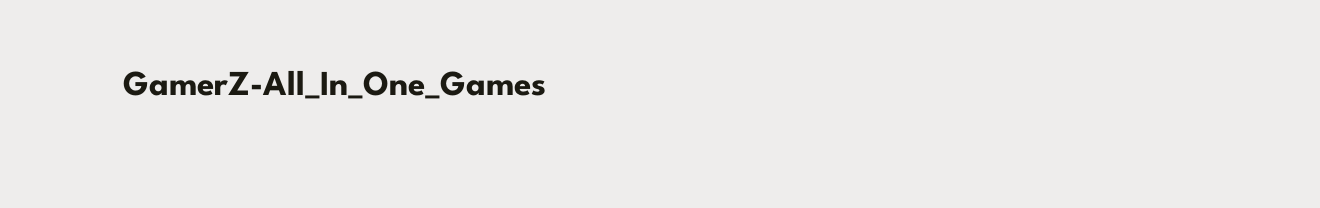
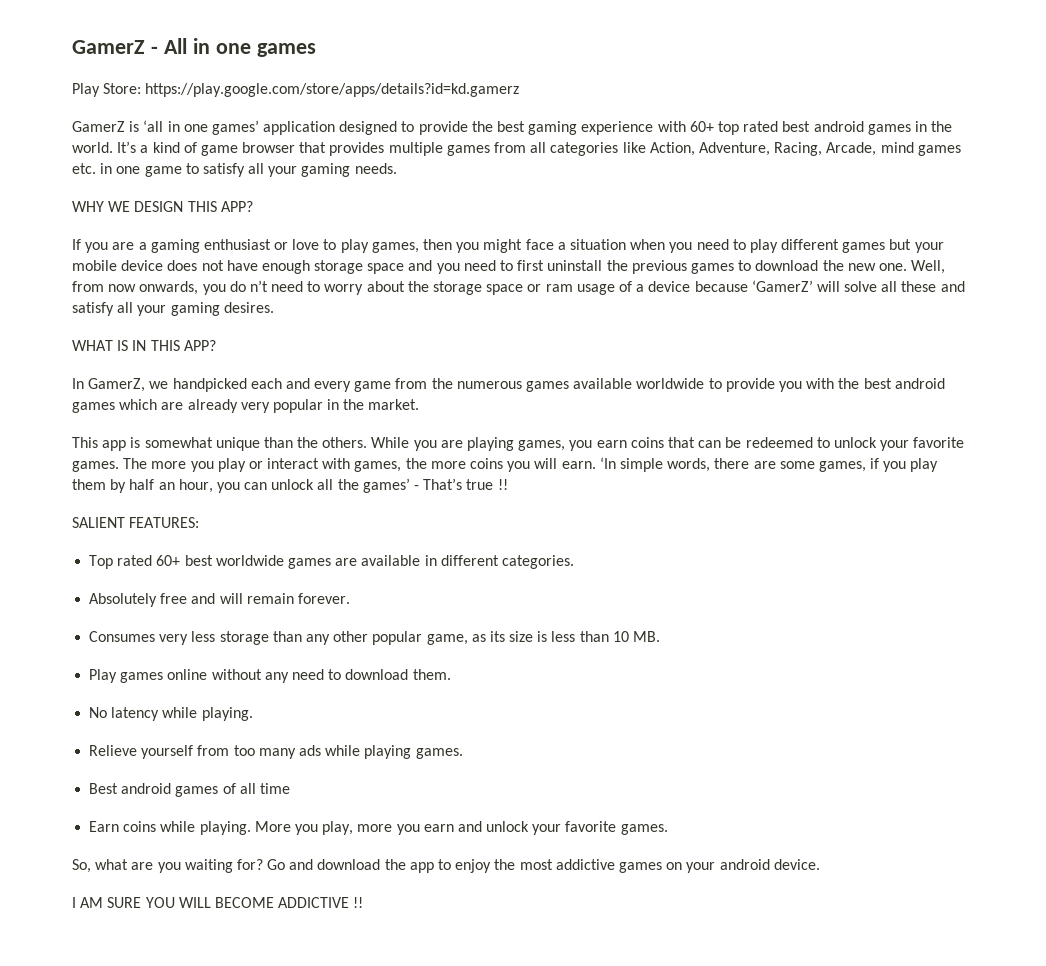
[123,70,546,99] GamerZ-All_In_One_Games -> [72,38,316,57] [72,83,520,97] [72,120,953,135] [72,141,961,156] [72,163,397,177] [72,201,253,212] [72,239,944,253] [72,260,946,274] [72,280,965,295] [72,302,274,316] [72,340,216,351] [72,378,945,392] [72,399,420,413] [72,437,965,451] [72,457,939,472] [72,478,508,493] [72,517,200,528] [89,555,574,569] [89,593,350,607] [89,631,661,645] [89,669,451,683] [89,707,253,721] [89,745,463,759] [89,783,290,797] [89,821,668,835] [72,859,820,873] [72,897,364,908] GamerZ - All in one games // Play Store: https://play.google.com/store/apps/details?id=kd.gamerz // GamerZ is ‘all in one games’ application designed to provide the best gaming experience with 60+ top rated best android games in the world. It’s a kind of game browser that provides multiple games from all categories like Action, Adventure, Racing, Arcade, mind games etc. in one game to satisfy all your gaming needs. // WHY WE DESIGN THIS APP? // If you are a gaming enthusiast or love to play games, then you might face a situation when you need to play different games but your mobile device does not have enough storage space and you need to first uninstall the previous games to download the new one. Well, from now onwards, you do n’t need to worry about the storage space or ram usage of a device because ‘GamerZ’ will solve all these and satisfy all your gaming desires. // WHAT IS IN THIS APP? // In GamerZ, we handpicked each and every game from the numerous games available worldwide to provide you with the best android games which are already very popular in the market. // This app is somewhat unique than the others. While you are playing games, you earn coins that can be redeemed to unlock your favorite games. The more you play or interact with games, the more coins you will earn. ‘In simple words, there are some games, if you play them by half an hour, you can unlock all the games’ - That’s true !! // SALIENT FEATURES: // Top rated 60+ best worldwide games are available in different categories. // Absolutely free and will remain forever. // Consumes very less storage than any other popular game, as its size is less than 10 MB. // Play games online without any need to download them. // No latency while playing. // Relieve yourself from too many ads while playing games. // Best android games of all time // Earn coins while playing. More you play, more you earn and unlock your favorite games. // So, what are you waiting for? Go and download the app to enjoy the most addictive games on your android device. // I AM SURE YOU WILL BECOME ADDICTIVE !!

